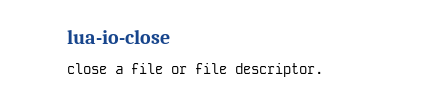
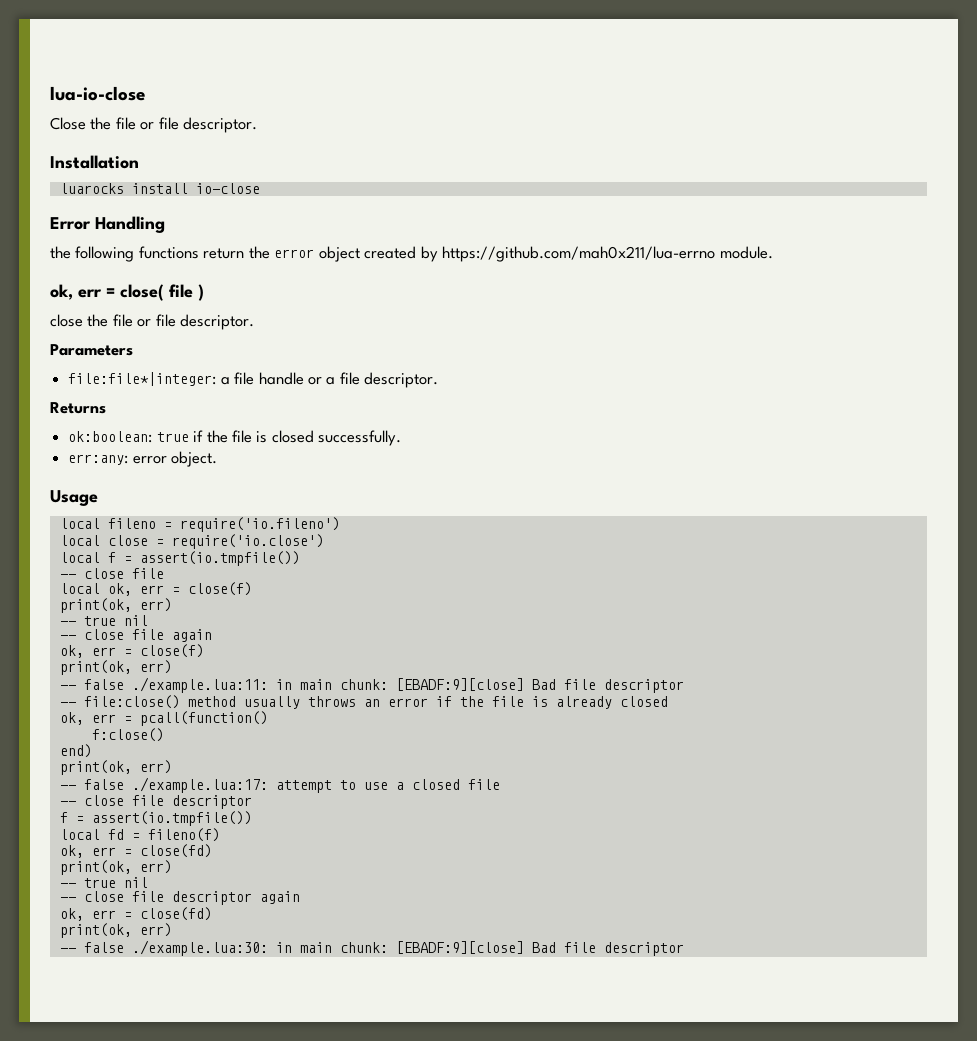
[67,63,323,77] close a file or file descriptor. -> [50,117,258,133] [50,155,139,169] [59,183,260,194] [50,216,165,233] [50,246,773,262] [50,284,204,301] [50,314,255,330] [50,344,133,356] [68,372,439,388] [50,402,106,414] [68,430,402,446] [68,451,218,467] [50,490,98,506] [59,517,340,532] [59,534,324,549] [59,551,300,566] [59,568,164,579] [59,582,252,596] [59,598,172,613] [59,615,148,626] [59,629,212,642] [59,644,204,658] [59,660,172,675] [59,677,684,693] [59,695,668,709] [59,711,268,726] [91,728,164,742] [59,744,92,758] [59,760,172,775] [59,777,500,793] [59,795,252,809] [59,811,252,826] [59,828,220,842] [59,844,212,858] [59,860,172,875] [59,877,148,888] [59,891,300,905] [59,907,212,921] [59,923,172,938] [59,940,684,956] Close the file or file descriptor. // Installation // luarocks install io-close // Error Handling // the following functions return the error object created by https://github.com/mah0x211/lua-errno module. // ok, err = close( file ) // close the file or file descriptor. // Parameters // file:file*|integer: a file handle or a file descriptor. // Returns // ok:boolean: true if the file is closed successfully. // err:any: error object. // Usage // local fileno = require('io.fileno') // local close = require('io.close') // local f = assert(io.tmpfile()) // -- close file // local ok, err = close(f) // print(ok, err) // -- true nil // -- close file again // ok, err = close(f) // print(ok, err) // -- false ./example.lua:11: in main chunk: [EBADF:9][close] Bad file descriptor // -- file:close() method usually throws an error if the file is already closed // ok, err = pcall(function() // f:close() // end) // print(ok, err) // -- false ./example.lua:17: attempt to use a closed file // -- close file descriptor // f = assert(io.tmpfile()) // local fd = fileno(f) // ok, err = close(fd) // print(ok, err) // -- true nil // -- close file descriptor again // ok, err = close(fd) // print(ok, err) // -- false ./example.lua:30: in main chunk: [EBADF:9][close] Bad file descriptor

